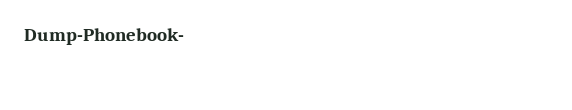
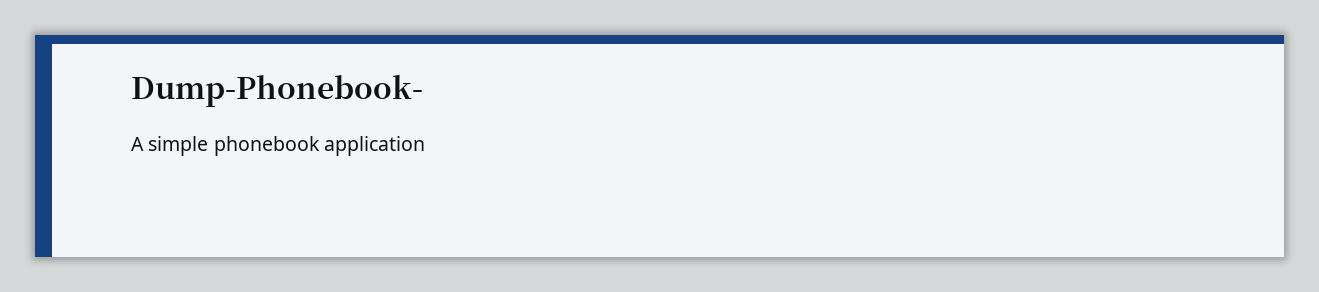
(184, 36) none -> [131,136,425,156] // A simple phonebook application

